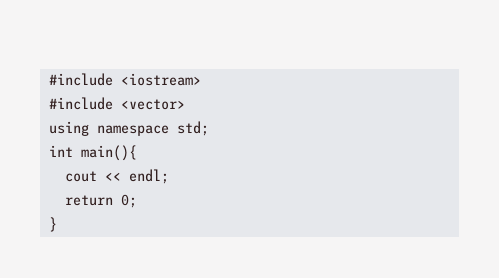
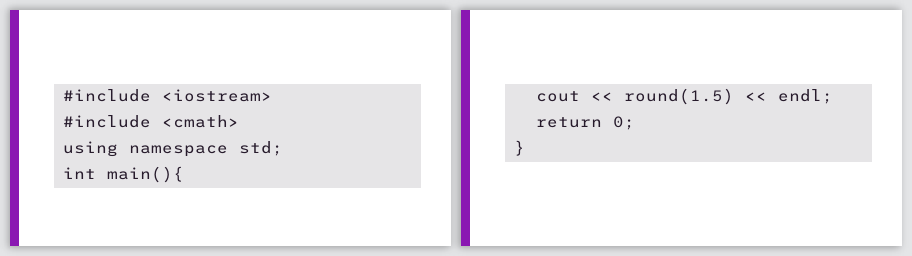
[121,99,186,110] <vector> -> [162,115,239,128] <cmath>
(122, 176) none -> [624,88,767,105] round(1.5) <<

